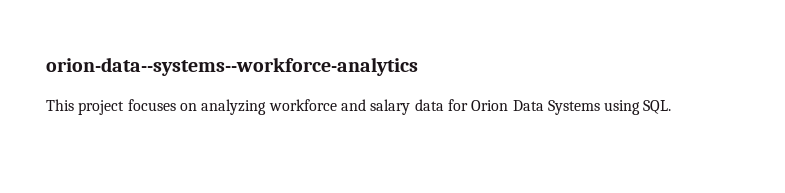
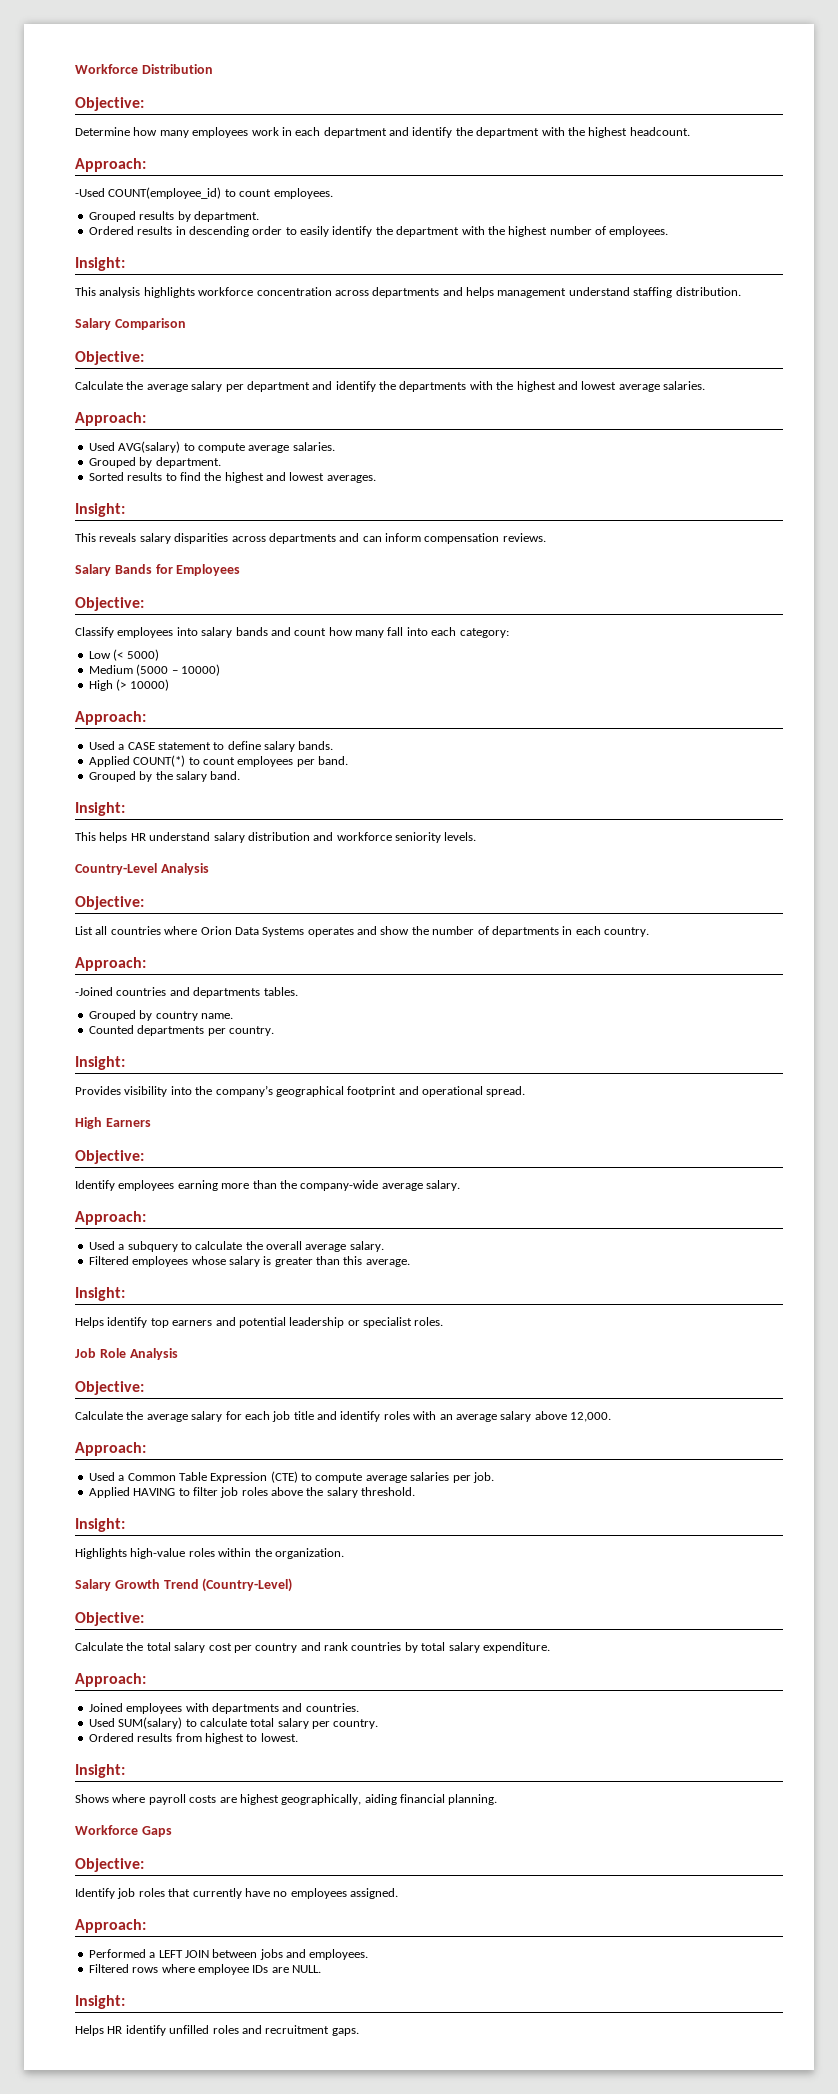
[46,57,418,76] [46,99,672,115] orion-data--systems--workforce-analytics // This project focuses on analyzing workforce and salary data for Orion Data Systems using SQL. -> [75,64,213,74] [75,97,144,111] [75,127,690,138] [75,158,146,172] [75,187,333,199] [88,211,259,222] [88,226,669,237] [75,257,125,271] [75,287,741,298] [75,318,186,330] [75,351,144,365] [75,381,705,392] [75,412,146,426] [88,441,335,453] [88,457,221,468] [88,472,376,483] [75,503,125,517] [75,533,546,544] [75,564,241,576] [75,597,144,611] [75,627,509,638] [88,649,159,661] [88,664,220,676] [88,679,169,691] [75,711,146,725] [88,741,334,752] [88,755,348,767] [88,771,241,782] [75,802,125,816] [75,832,477,843] [75,863,209,875] [75,896,144,910] [75,926,649,937] [75,957,146,971] [75,987,298,998] [88,1010,233,1021] [88,1025,274,1036] [75,1056,125,1070] [75,1085,526,1097] [75,1117,151,1129] [75,1150,144,1164] [75,1180,460,1191] [75,1211,146,1225] [88,1241,384,1252] [88,1256,410,1267] [75,1287,125,1301] [75,1317,444,1328] [75,1348,178,1360] [75,1381,144,1395] [75,1411,611,1422] [75,1442,146,1456] [88,1471,494,1483] [88,1487,416,1498] [75,1518,125,1532] [75,1548,344,1559] [75,1578,293,1592] [75,1612,144,1626] [75,1642,550,1653] [75,1673,146,1687] [88,1703,359,1714] [88,1717,379,1729] [88,1733,298,1744] [75,1764,125,1778] [75,1794,498,1805] [75,1825,172,1837] [75,1858,144,1872] [75,1888,398,1899] [75,1919,146,1933] [88,1949,369,1960] [88,1964,321,1975] [75,1995,125,2009] [75,2025,359,2036] Workforce Distribution // Objective: // Determine how many employees work in each department and identify the department with the highest headcount. // Approach: // -Used COUNT(employee_id) to count employees. // Grouped results by department. // Ordered results in descending order to easily identify the department with the highest number of employees. // Insight: // This analysis highlights workforce concentration across departments and helps management understand staffing distribution. // Salary Comparison // Objective: // Calculate the average salary per department and identify the departments with the highest and lowest average salaries. // Approach: // Used AVG(salary) to compute average salaries. // Grouped by department. // Sorted results to find the highest and lowest averages. // Insight: // This reveals salary disparities across departments and can inform compensation reviews. // Salary Bands for Employees // Objective: // Classify employees into salary bands and count how many fall into each category: // Low (< 5000) // Medium (5000 – 10000) // High (> 10000) // Approach: // Used a CASE statement to define salary bands. // Applied COUNT(*) to count employees per band. // Grouped by the salary band. // Insight: // This helps HR understand salary distribution and workforce seniority levels. // Country-Level Analysis // Objective: // List all countries where Orion Data Systems operates and show the number of departments in each country. // Approach: // -Joined countries and departments tables. // Grouped by country name. // Counted departments per country. // Insight: // Provides visibility into the company’s geographical footprint and operational spread. // High Earners // Objective: // Identify employees earning more than the company-wide average salary. // Approach: // Used a subquery to calculate the overall average salary. // Filtered employees whose salary is greater than this average. // Insight: // Helps identify top earners and potential leadership or specialist roles. // Job Role Analysis // Objective: // Calculate the average salary for each job title and identify roles with an average salary above 12,000. // Approach: // Used a Common Table Expression (CTE) to compute average salaries per job. // Applied HAVING to filter job roles above the salary threshold. // Insight: // Highlights high-value roles within the organization. // Salary Growth Trend (Country-Level) // Objective: // Calculate the total salary cost per country and rank countries by total salary expenditure. // Approach: // Joined employees with departments and countries. // Used SUM(salary) to calculate total salary per country. // Ordered results from highest to lowest. // Insight: // Shows where payroll costs are highest geographically, aiding financial planning. // Workforce Gaps // Objective: // Identify job roles that currently have no employees assigned. // Approach: // Performed a LEFT JOIN between jobs and employees. // Filtered rows where employee IDs are NULL. // Insight: // Helps HR identify unfilled roles and recruitment gaps.

